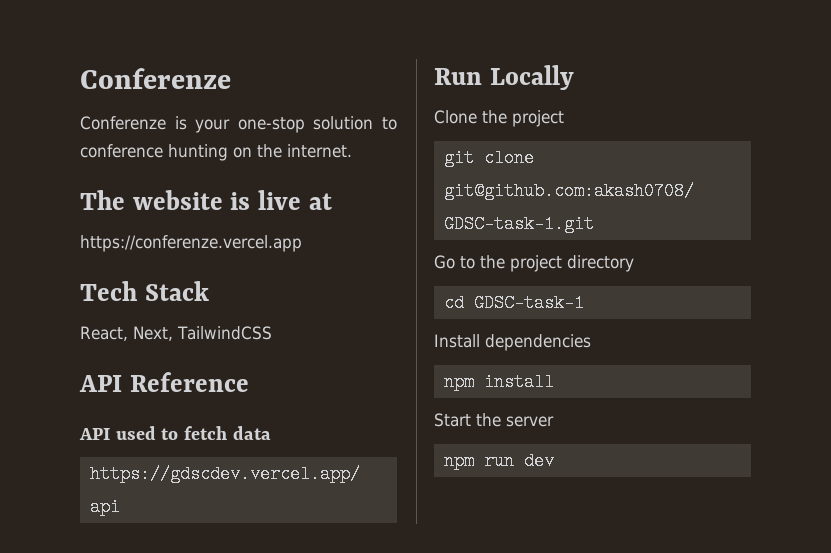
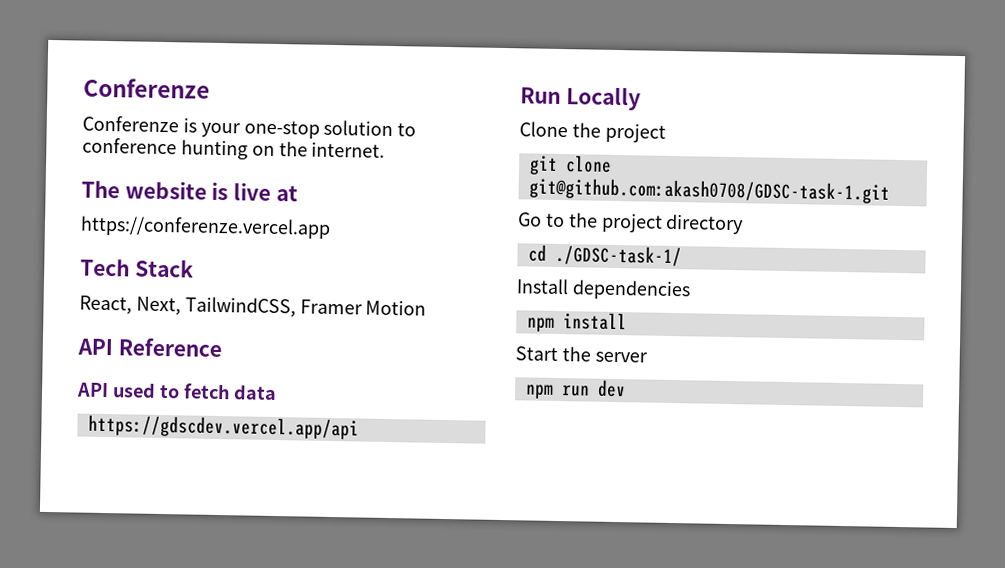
[177,326,272,340] TailwindCSS -> [184,296,427,318] TailwindCSS, Framer Motion
[473,294,584,312] GDSC-task-1 -> [554,244,682,267] ./GDSC-task-1/

